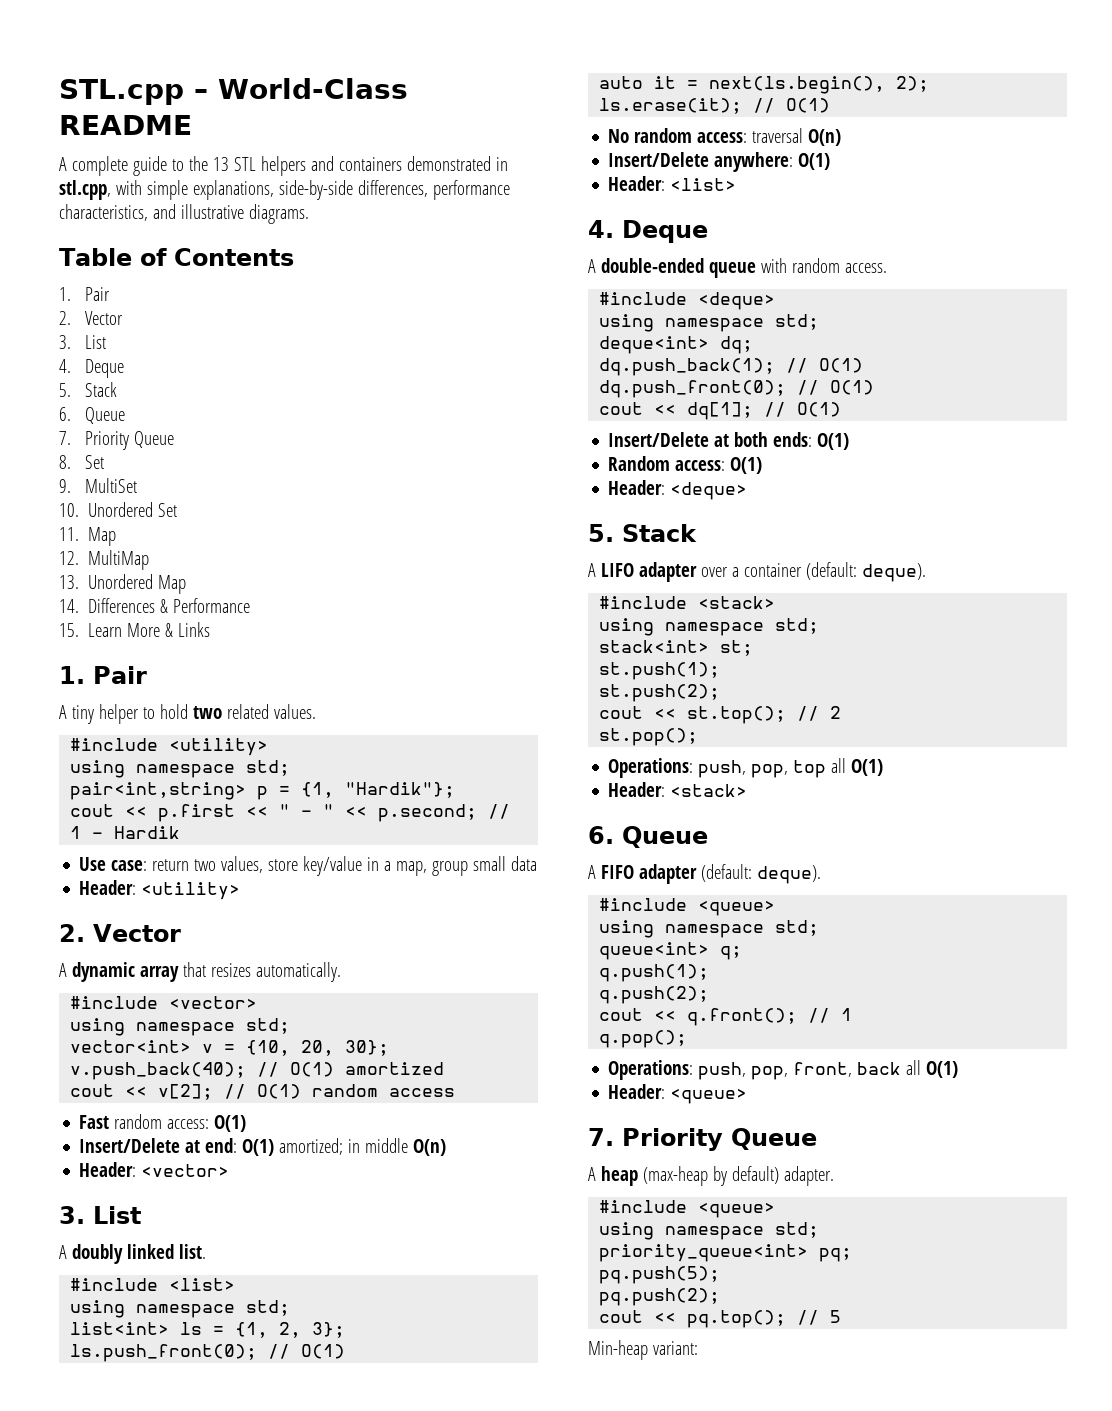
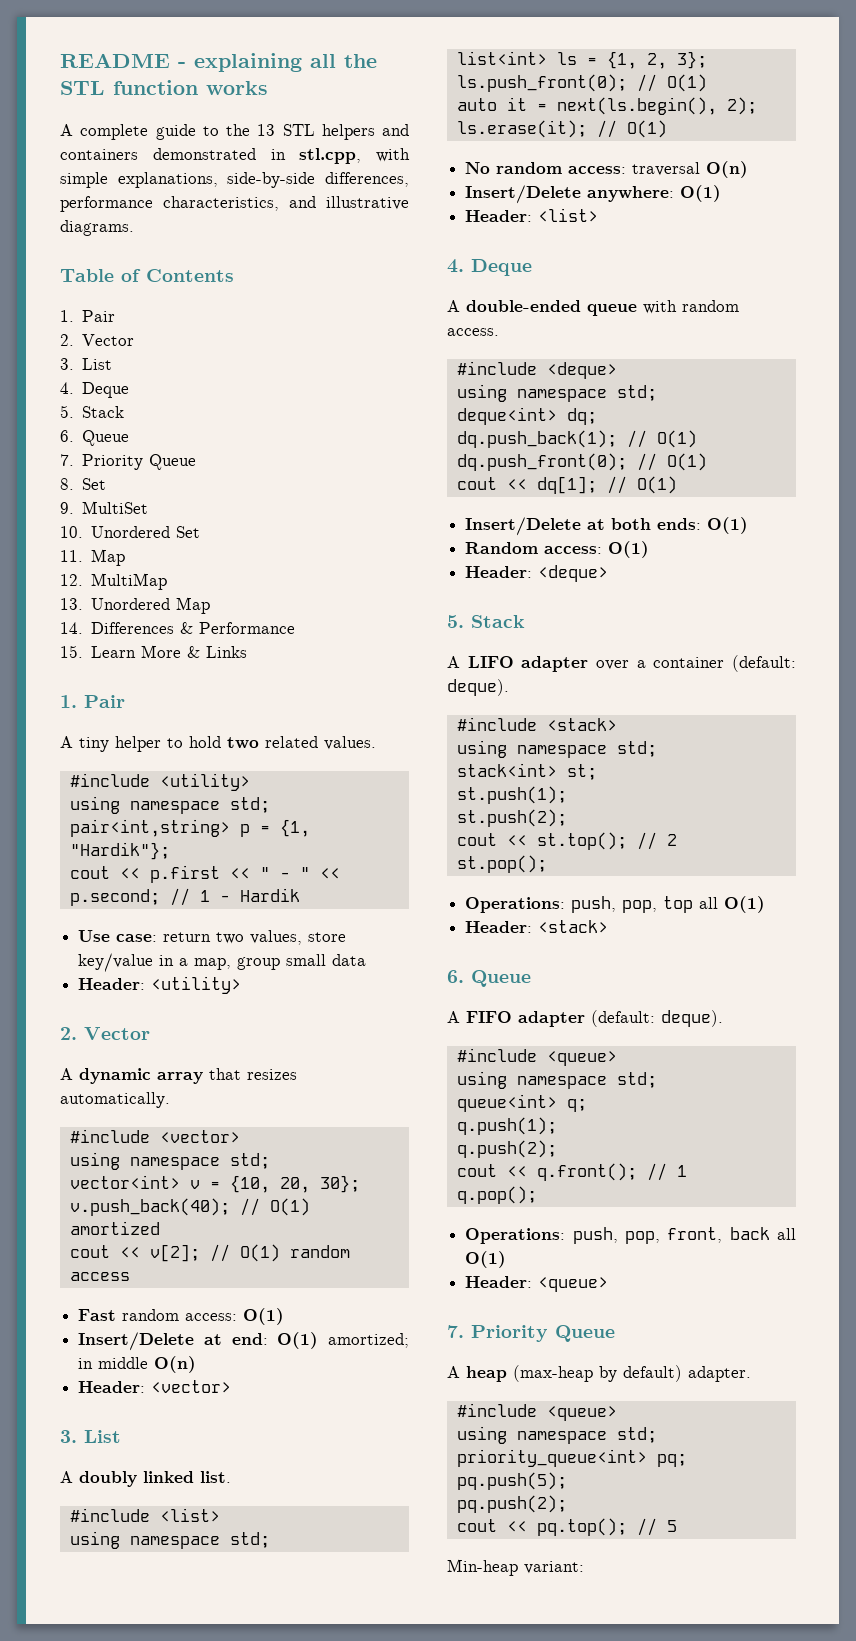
[59,78,408,105] [59,115,192,135] STL.cpp – World-Class README -> [60,53,377,72] [60,80,268,95] README - explaining all the STL function works

